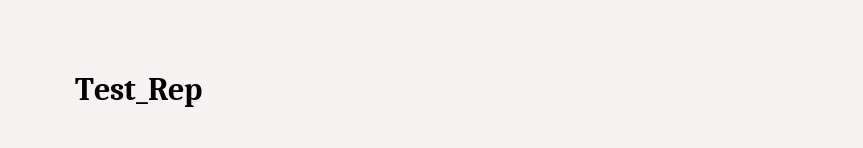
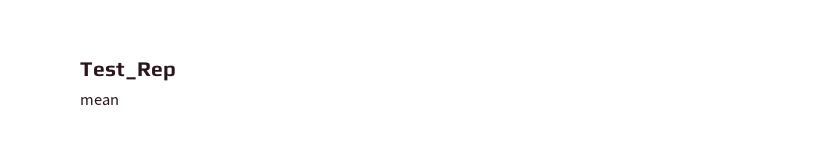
(202, 92) none -> [80,97,119,106] // mean

